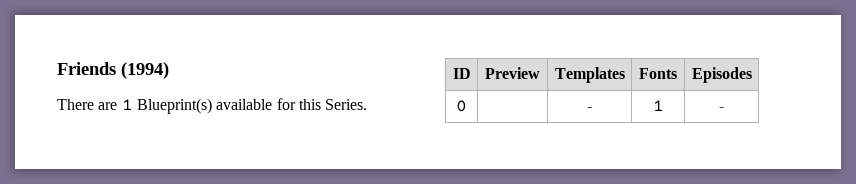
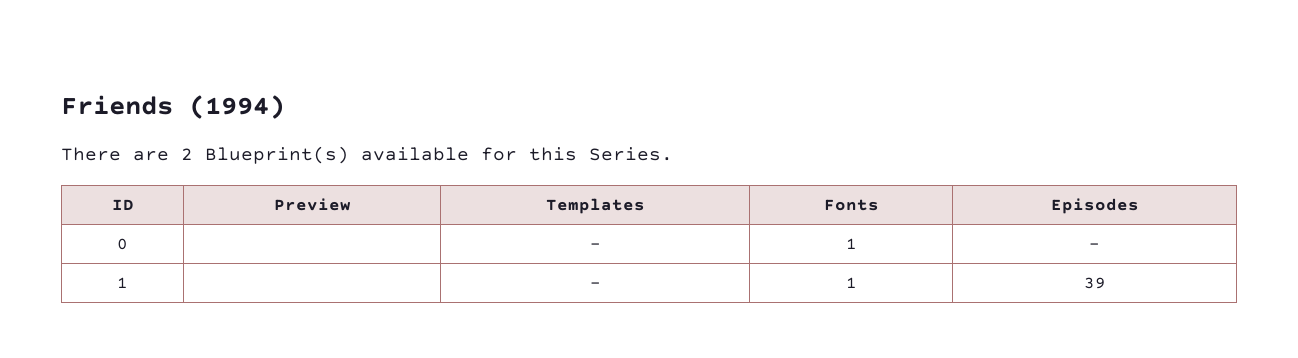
[121,99,133,110] 1 -> [181,148,193,160] 2
(724, 109) none -> [117,277,128,288] [589,282,601,288] [845,277,857,288] [1083,277,1106,289] // 1 | | - | 1 | 39

